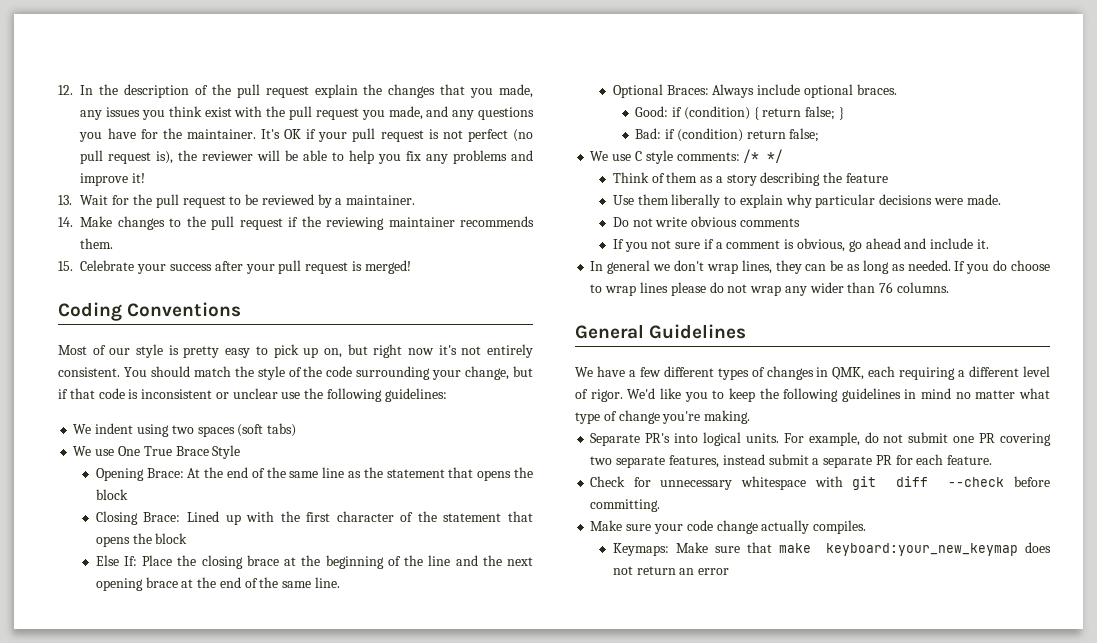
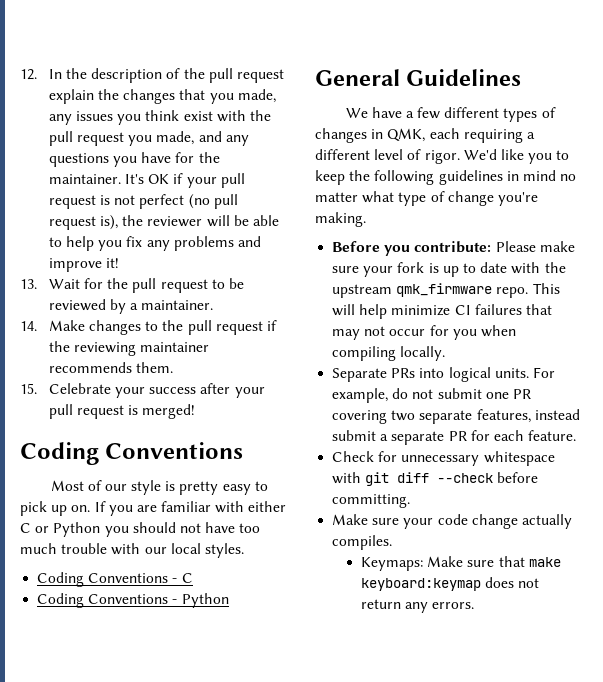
[323,344,533,358] [58,366,533,380] [58,388,447,402] [73,423,297,437] [73,445,241,459] [95,467,533,481] [95,489,128,500] [95,511,533,525] [95,533,188,547] [95,555,534,569] [95,577,341,591] [612,84,897,98] [635,106,844,120] [635,128,820,142] [590,149,784,164] [612,172,889,186] [612,194,1001,208] [612,216,800,227] [612,238,989,252] [590,260,1050,274] [590,282,949,296] on, but right now it's not entirely consistent. You should match the style of the code surrounding your change, but if that code is inconsistent or unclear use the following guidelines: // We indent using two spaces (soft tabs) // We use One True Brace Style // Opening Brace: At the end of the same line as the statement that opens the block // Closing Brace: Lined up with the first character of the statement that opens the block // Else If: Place the closing brace at the beginning of the line and the next opening brace at the end of the same line. // Optional Braces: Always include optional braces. // Good: if (condition) { return false; } // Bad: if (condition) return false; // We use C style comments: /* */ // Think of them as a story describing the feature // Use them liberally to explain why particular decisions were made. // Do not write obvious comments // If you not sure if a comment is obvious, go ahead and include it. // In general we don't wrap lines, they can be as long as needed. If you do choose to wrap lines please do not wrap any wider than 76 columns. -> [71,501,287,516] [20,522,261,537] [20,543,244,558] [37,572,193,587] [37,593,229,608] on. If you are familiar with either C or Python you should not have too much trouble with our local styles. // Coding Conventions - C // Coding Conventions - Python
(751, 417) none -> [332,241,575,256] [332,262,566,277] [332,283,560,298] [332,304,552,319] [332,325,516,340] [332,346,446,361] // Before you contribute: Please make sure your fork is up to date with the upstream qmk_firmware repo. This will help minimize CI failures that may not occur for you when compiling locally.
[645,433,671,443] PR's -> [391,368,416,378] PRs
[825,543,1018,556] keyboard:your_new_keymap -> [360,578,481,591] keyboard:keymap
[679,568,730,575] an error -> [405,602,475,613] any errors.

